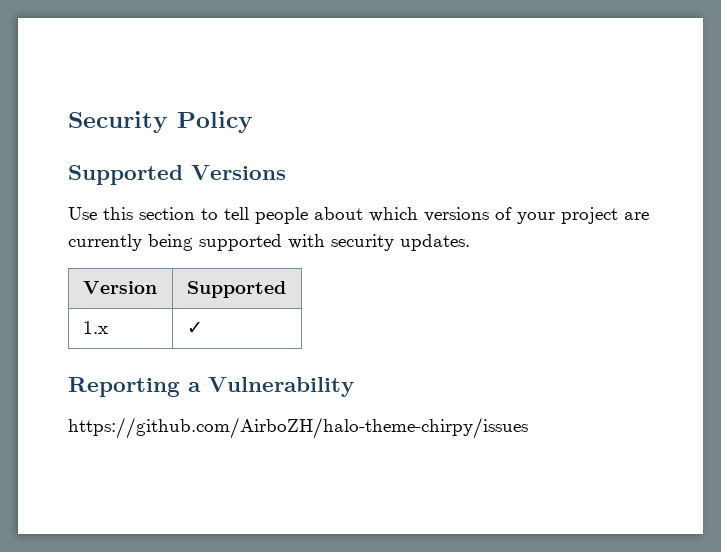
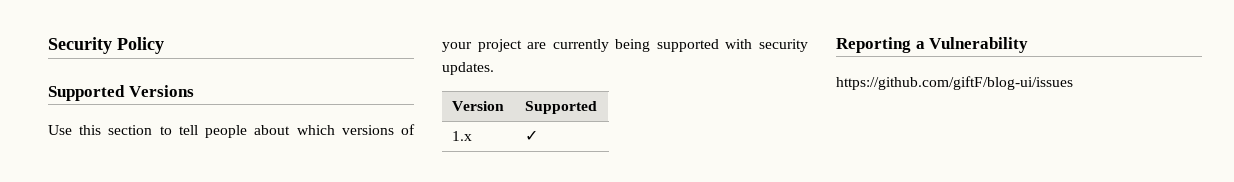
[68,417,528,439] https://github.com/AirboZH/halo-theme-chirpy/issues -> [836,76,1073,90] https://github.com/giftF/blog-ui/issues

